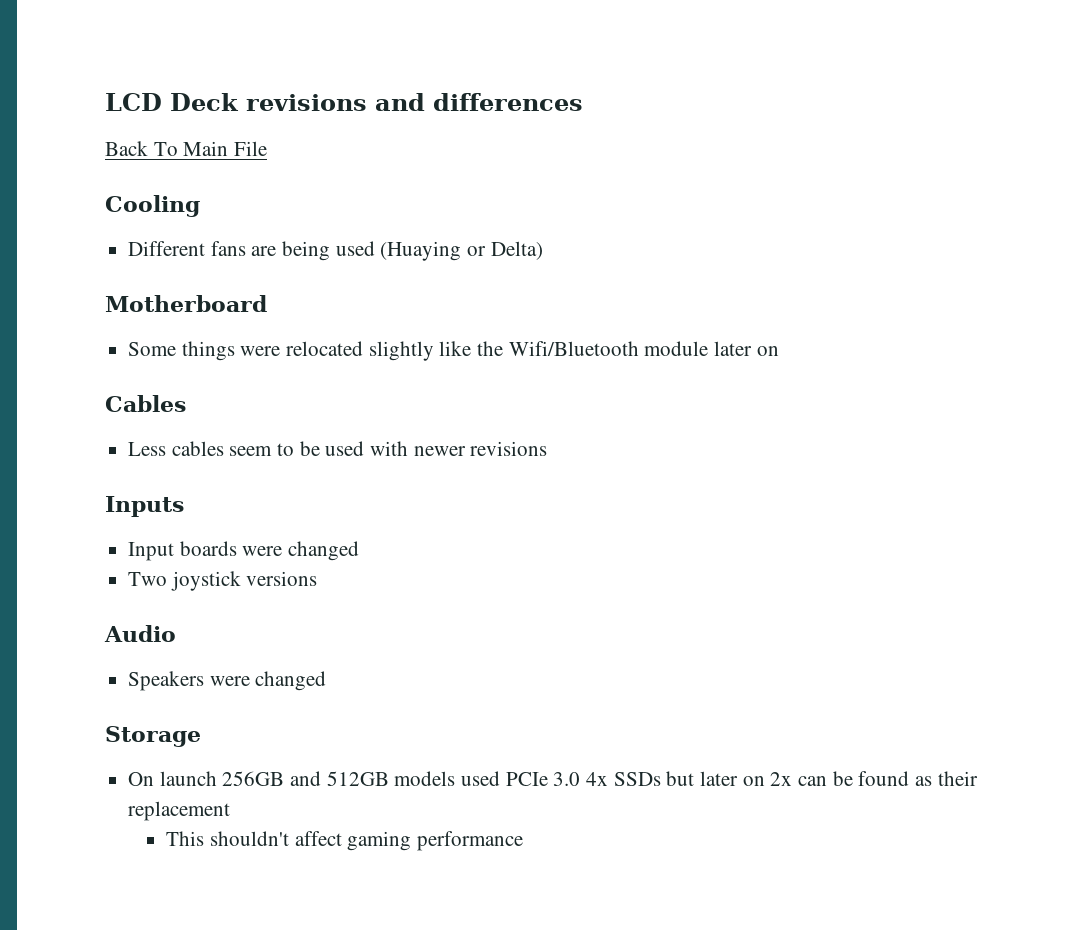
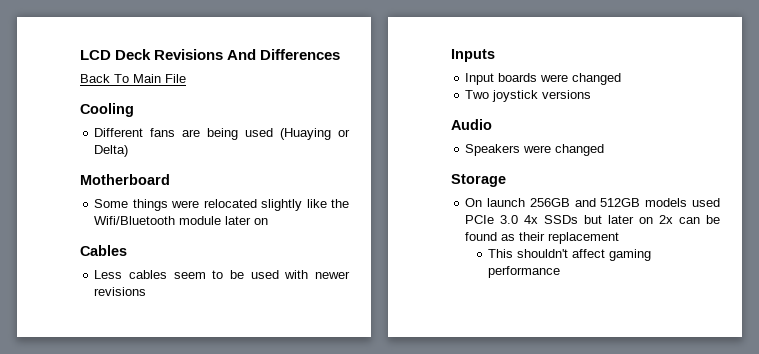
[246,93,583,111] revisions and differences -> [154,49,341,60] Revisions And Differences

